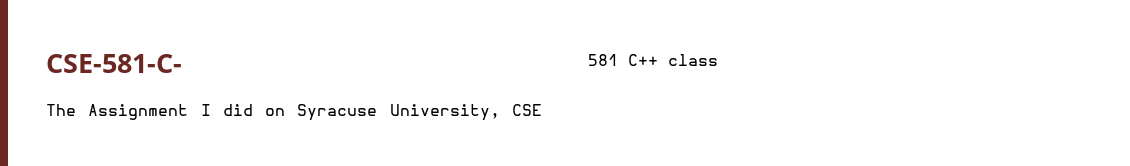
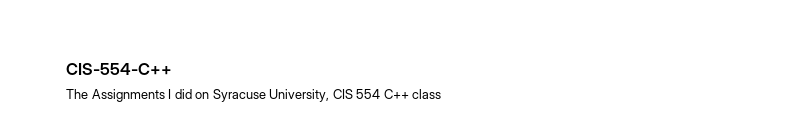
[46,54,182,73] CSE-581-C- -> [66,63,172,75] CIS-554-C++
[88,104,189,120] Assignment -> [91,89,165,102] Assignments
[511,104,542,116] [588,54,618,66] CSE 581 -> [332,89,381,99] CIS 554

